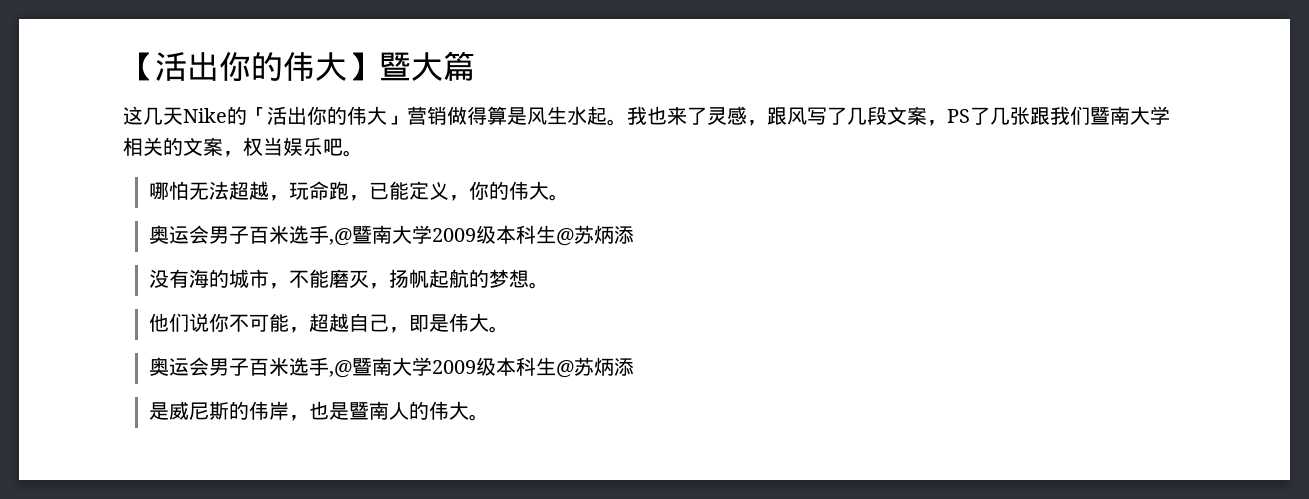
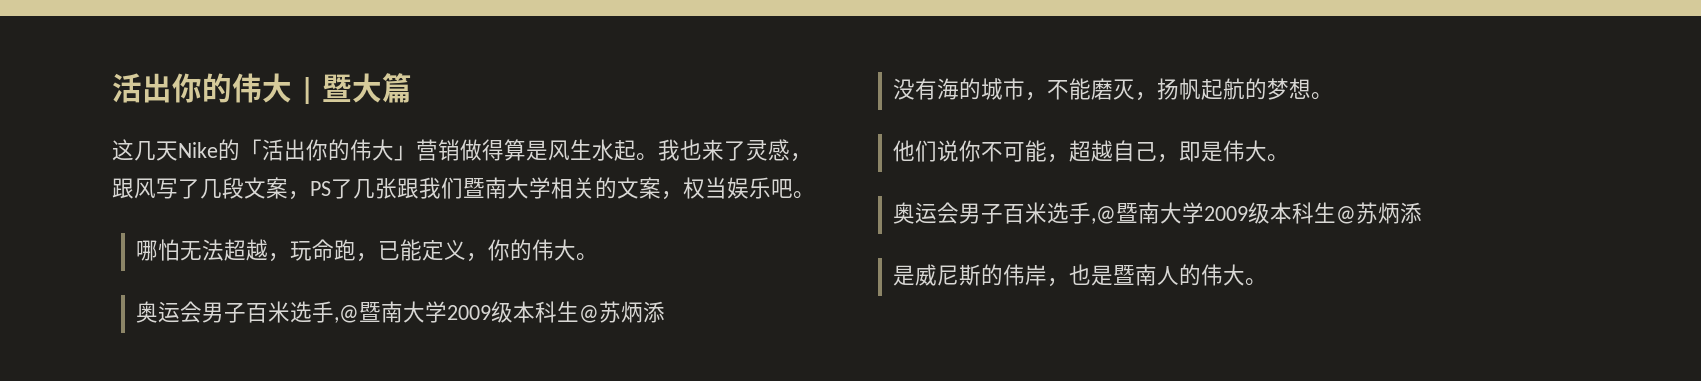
[123,52,379,81] 【活出你的伟大】 -> [112,73,314,104] 活出你的伟大 |

